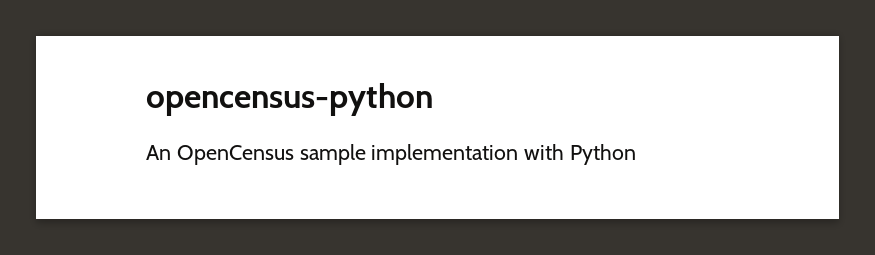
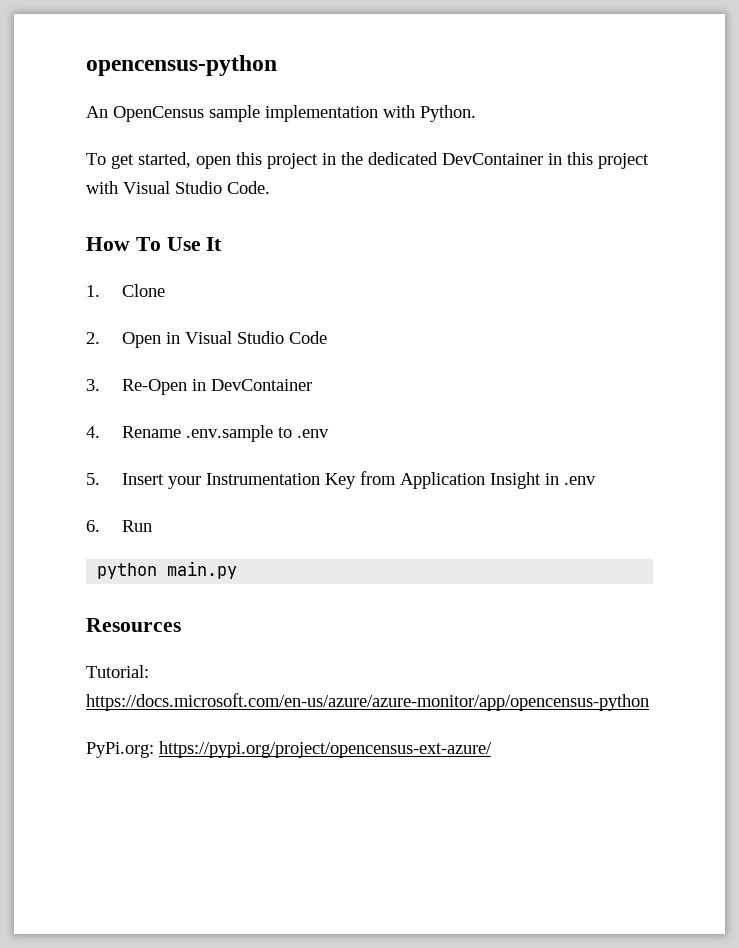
[570,144,637,165] Python -> [420,105,476,122] [86,152,649,169] [86,181,270,194] [86,237,223,251] [86,284,165,297] [86,331,327,348] [86,379,312,395] [86,425,329,442] [86,471,596,489] [86,520,152,532] [97,561,238,579] [86,618,181,632] [86,665,149,678] [86,693,649,711] [86,741,492,758] Python. // To get started, open this project in the dedicated DevContainer in this project with Visual Studio Code. // How To Use It // 1. Clone // 2. Open in Visual Studio Code // 3. Re-Open in DevContainer // 4. Rename .env.sample to .env // 5. Insert your Instrumentation Key from Application Insight in .env // 6. Run // python main.py // Resources // Tutorial: https://docs.microsoft.com/en-us/azure/azure-monitor/app/opencensus-python // PyPi.org: https://pypi.org/project/opencensus-ext-azure/

